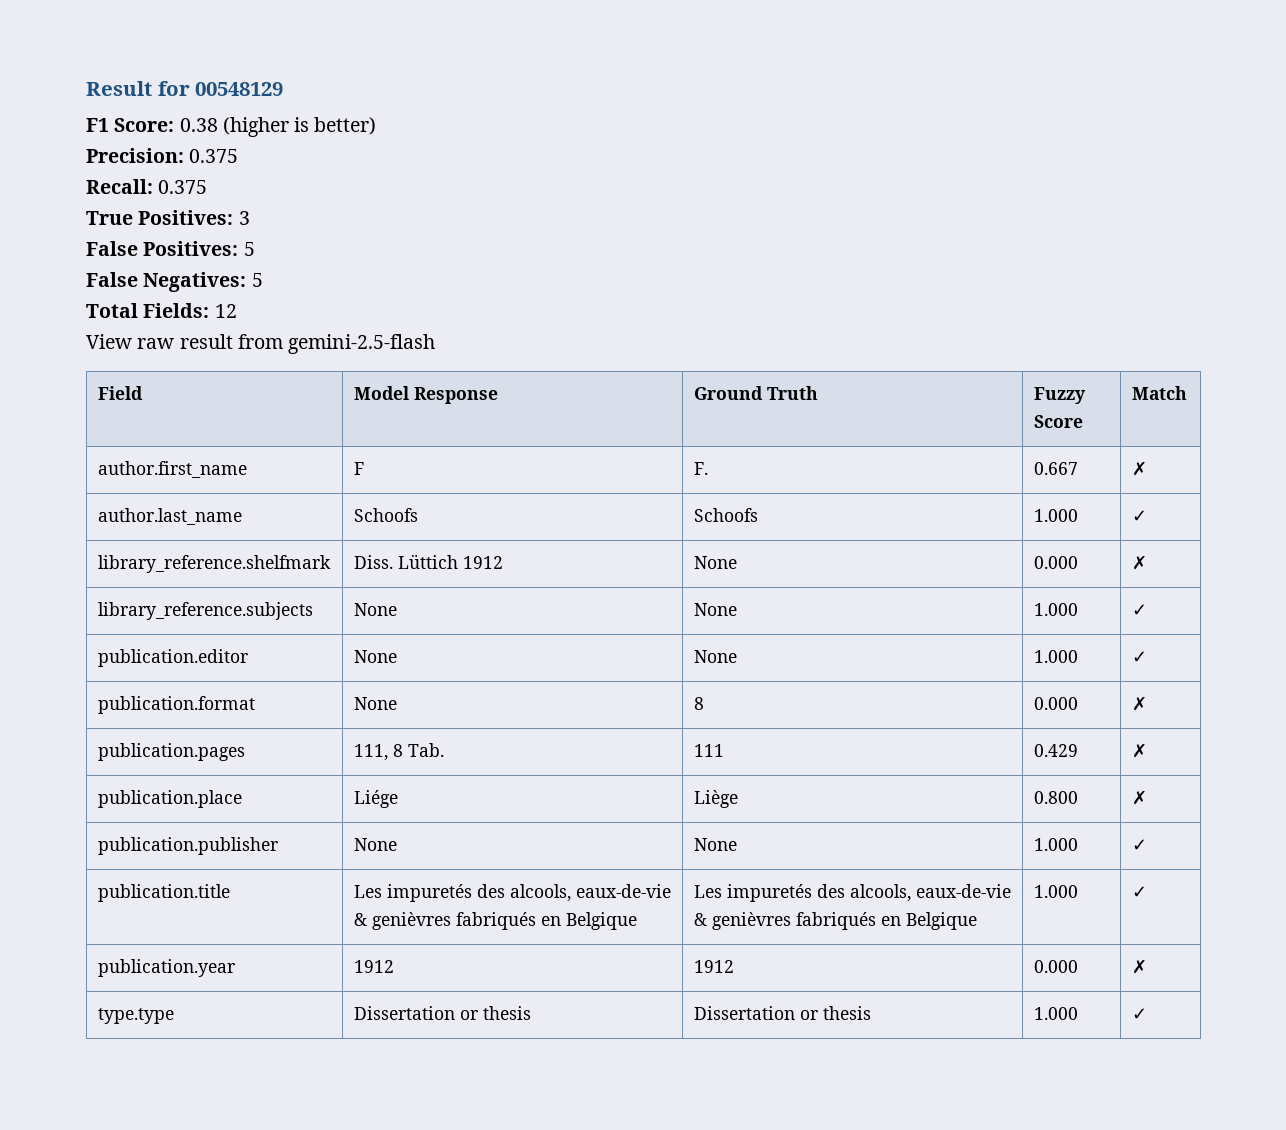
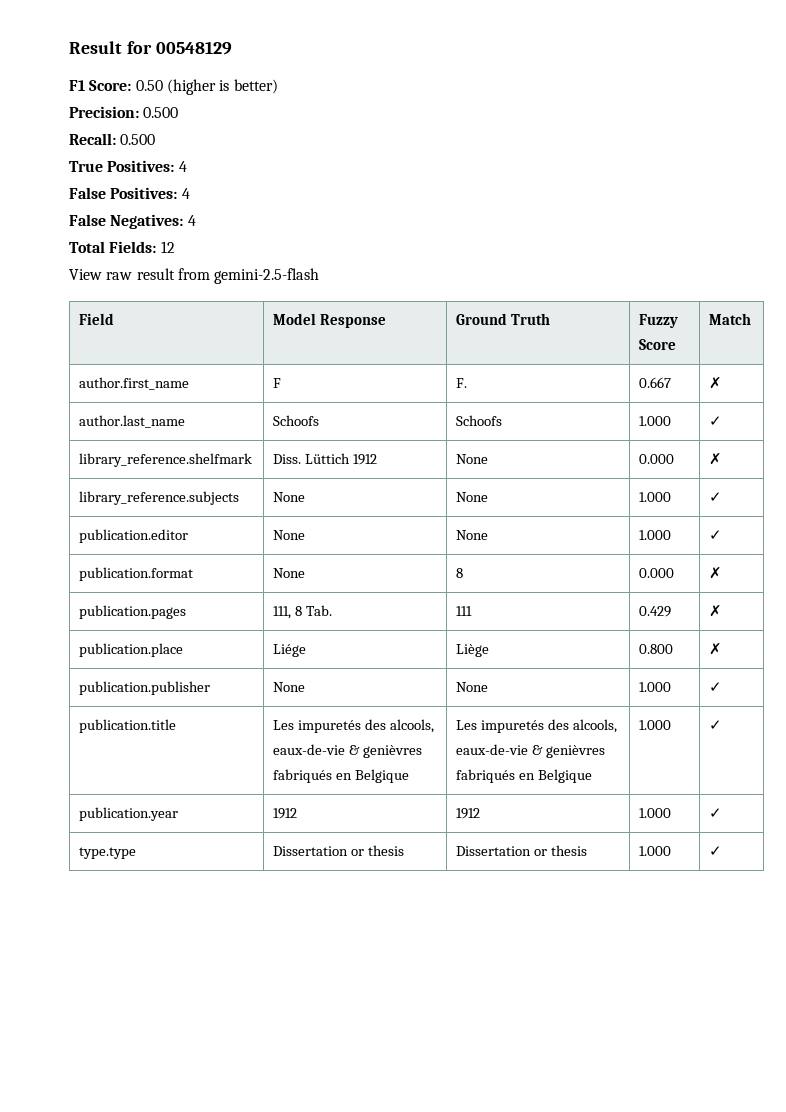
[179,118,218,132] 0.38 -> [135,80,163,91] 0.50
[189,149,239,163] 0.375 -> [143,107,179,118] 0.500
[158,180,208,194] 0.375 -> [120,134,156,145] 0.500
[238,211,250,225] 3 -> [178,161,187,172] 4
[243,242,255,256] 5 -> [181,188,190,199] 4
[251,273,263,287] 5 -> [187,215,196,226] 4
[1033,960,1078,973] [1131,959,1147,974] 0.000 | ✗ -> [639,808,672,818] [709,808,723,818] 1.000 | ✓

